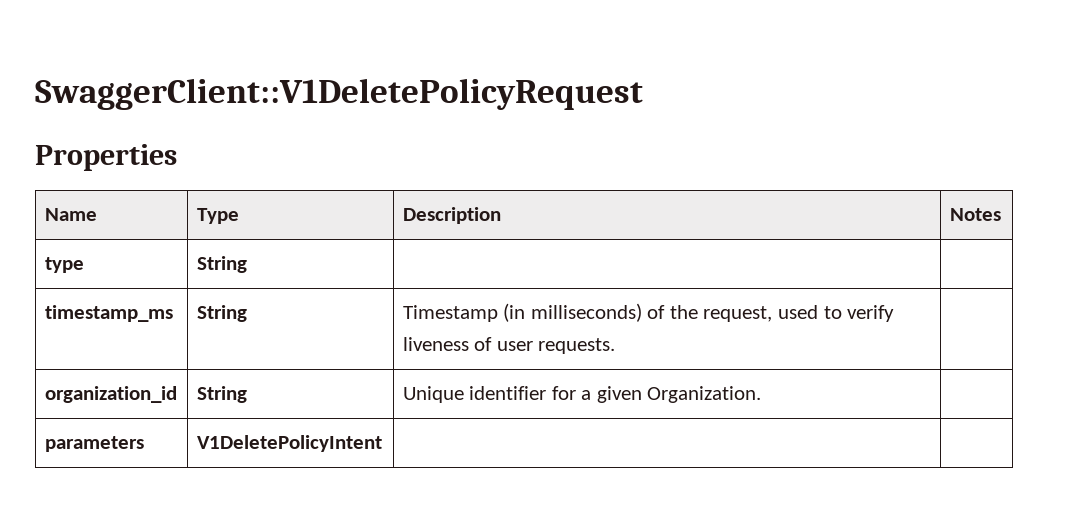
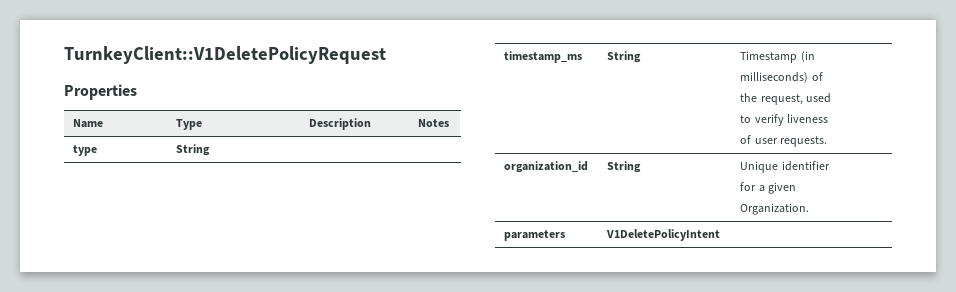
[35,78,643,110] SwaggerClient::V1DeletePolicyRequest -> [64,46,386,64] TurnkeyClient::V1DeletePolicyRequest

